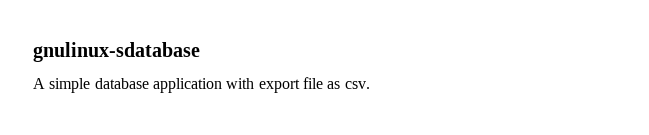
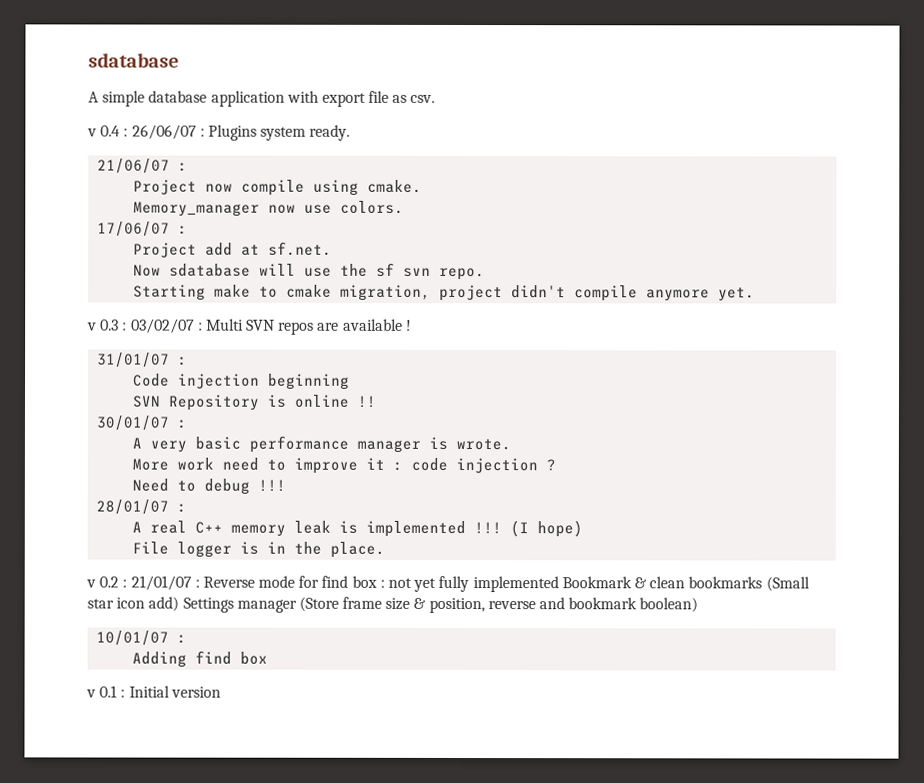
[33,42,200,62] gnulinux-sdatabase -> [88,52,179,68] sdatabase
(370, 85) none -> [87,124,351,141] [97,158,189,174] [133,179,423,196] [133,200,405,217] [97,221,189,237] [133,241,333,258] [133,262,486,281] [133,284,756,302] [87,318,412,335] [97,352,189,368] [133,373,351,390] [132,394,377,411] [96,415,188,431] [132,435,512,453] [132,457,557,474] [132,478,287,495] [96,499,188,515] [132,520,584,538] [132,541,386,558] [86,575,810,593] [87,596,699,614] [96,630,188,646] [132,650,269,668] [86,685,221,698] // v 0.4 : 26/06/07 : Plugins system ready. // 21/06/07 : // Project now compile using cmake. // Memory_manager now use colors. // 17/06/07 : // Project add at sf.net. // Now sdatabase will use the sf svn repo. // Starting make to cmake migration, project didn't compile anymore yet. // v 0.3 : 03/02/07 : Multi SVN repos are available ! // 31/01/07 : // Code injection beginning // SVN Repository is online !! // 30/01/07 : // A very basic performance manager is wrote. // More work need to improve it : code injection ? // Need to debug !!! // 28/01/07 : // A real C++ memory leak is implemented !!! (I hope) // File logger is in the place. // v 0.2 : 21/01/07 : Reverse mode for find box : not yet fully implemented Bookmark & clean bookmarks (Small star icon add) Settings manager (Store frame size & position, reverse and bookmark boolean) // 10/01/07 : // Adding find box // v 0.1 : Initial version

